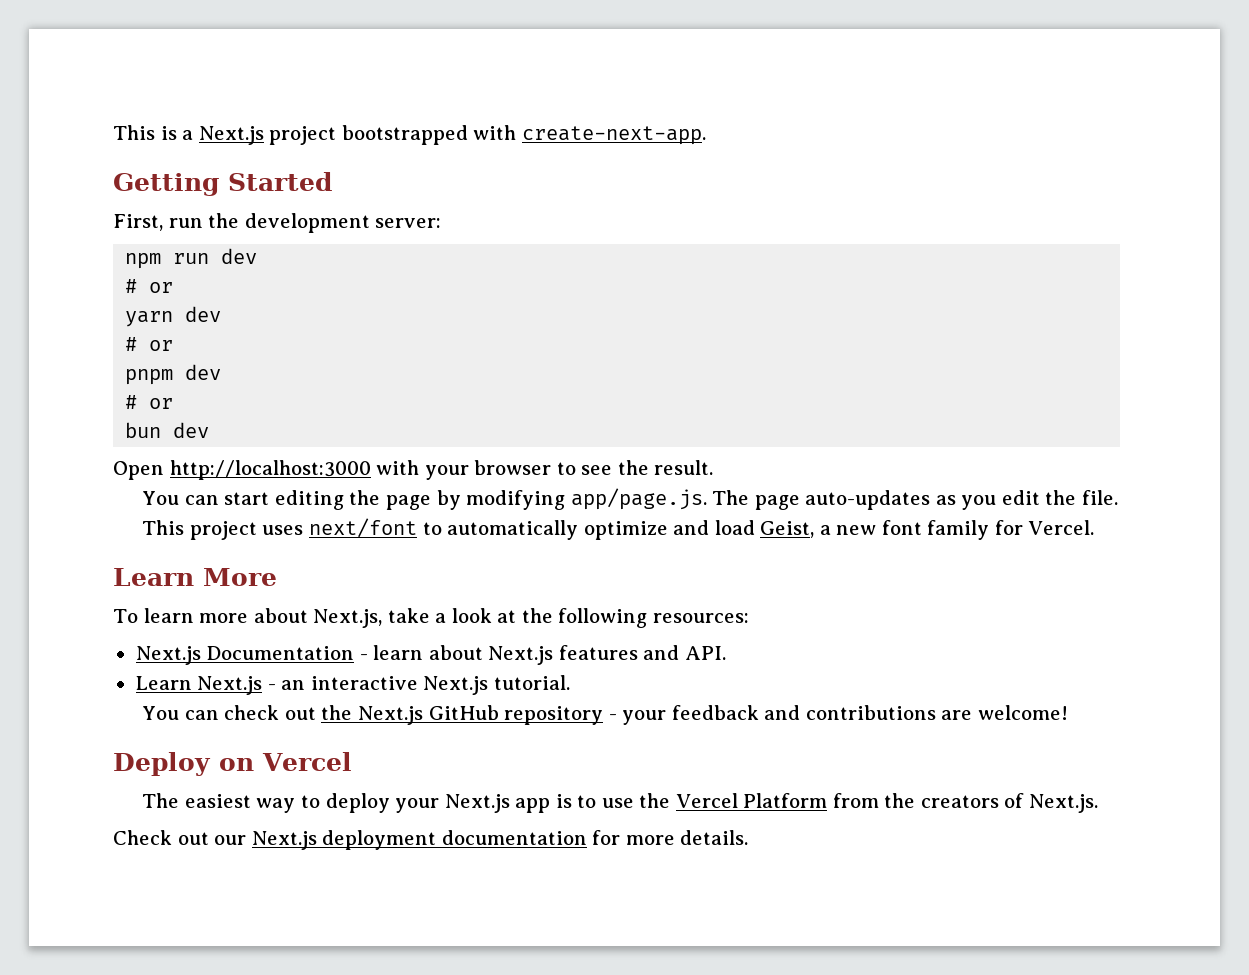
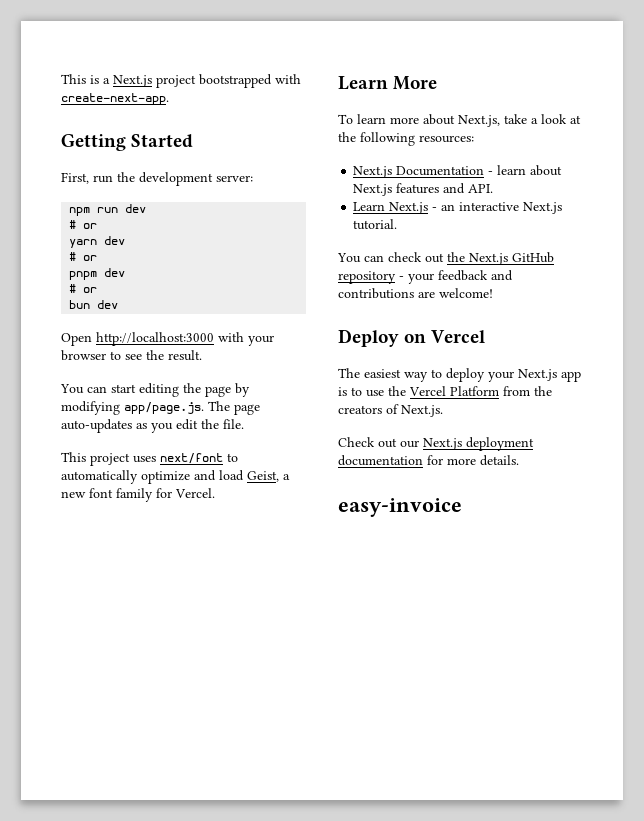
(749, 837) none -> [338,498,462,517] // easy-invoice

